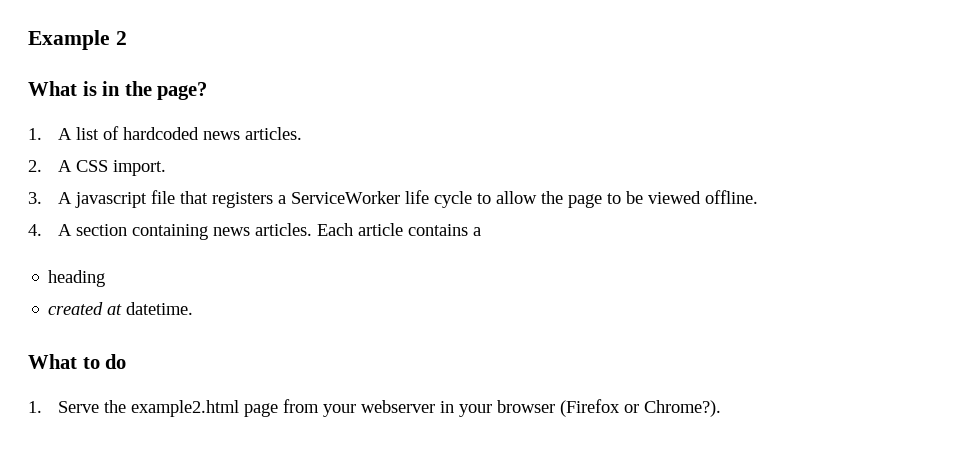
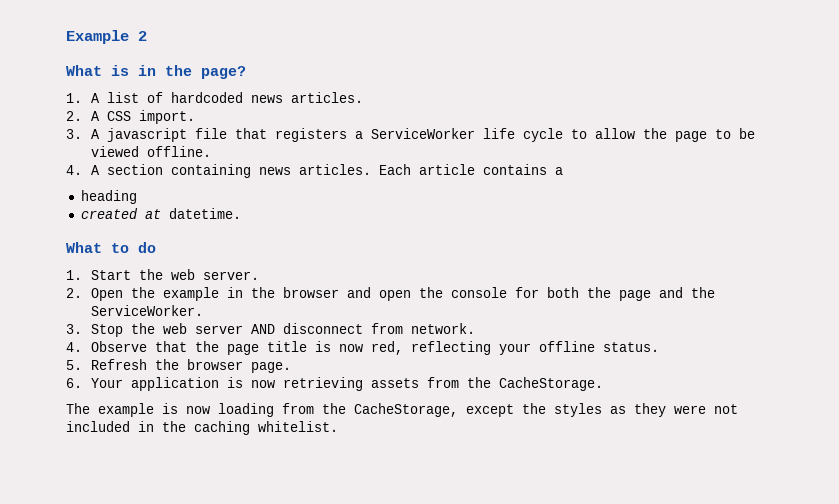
[58,399,722,417] Serve the example2.html page from your webserver in your browser (Firefox or Chrome?). -> [90,269,259,280] [66,287,715,301] [90,305,203,316] [66,323,475,337] [66,341,659,355] [66,359,291,373] [66,377,603,391] [66,403,738,417] [66,421,338,435] Start the web server. // 2. Open the example in the browser and open the console for both the page and the ServiceWorker. // 3. Stop the web server AND disconnect from network. // 4. Observe that the page title is now red, reflecting your offline status. // 5. Refresh the browser page. // 6. Your application is now retrieving assets from the CacheStorage. // The example is now loading from the CacheStorage, except the styles as they were not included in the caching whitelist.

